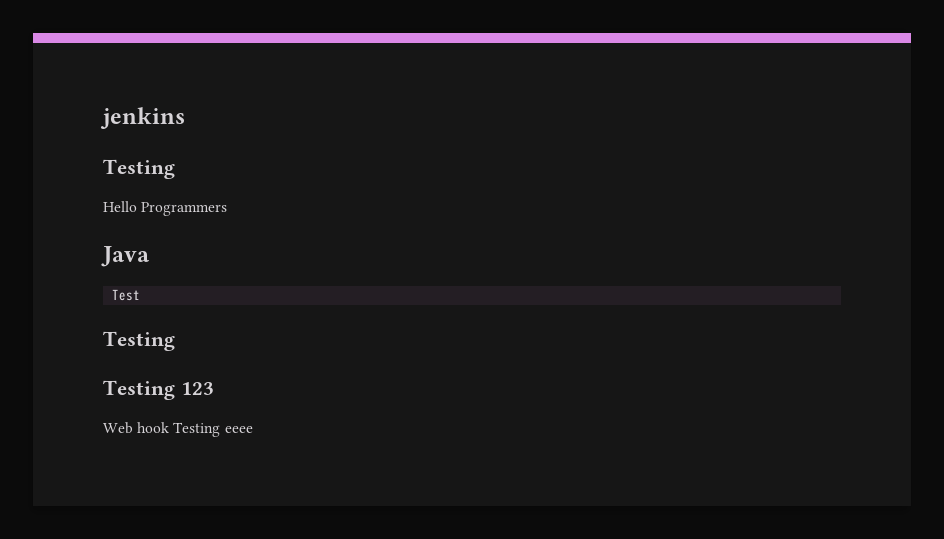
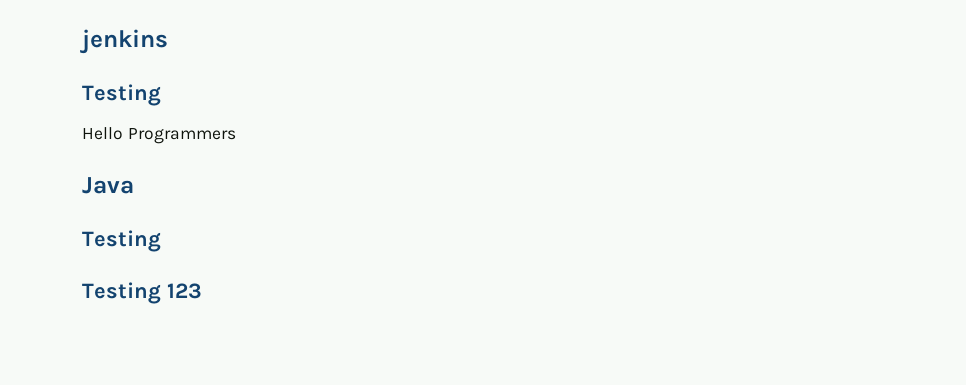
[112,289,141,301] // Test -> (134, 185) none
[103,422,253,437] // Web hook Testing eeee -> (202, 291) none

